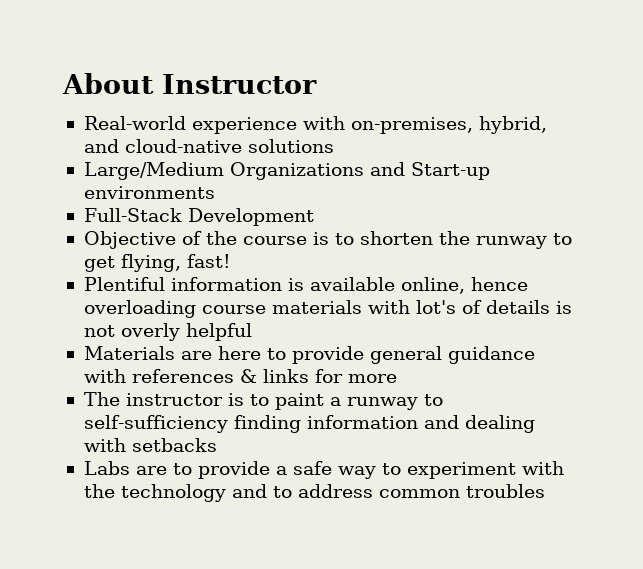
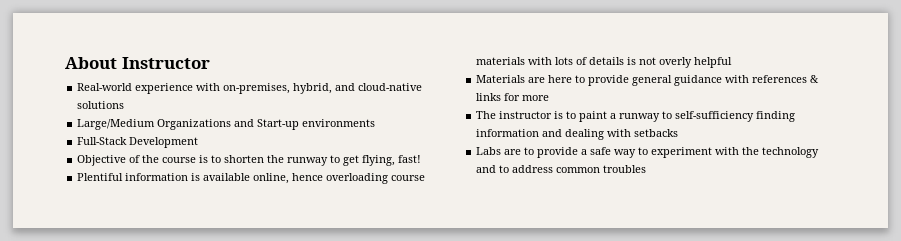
[415,300,456,314] lot's -> [555,57,574,65] lots

